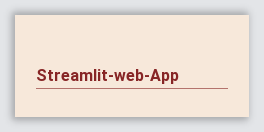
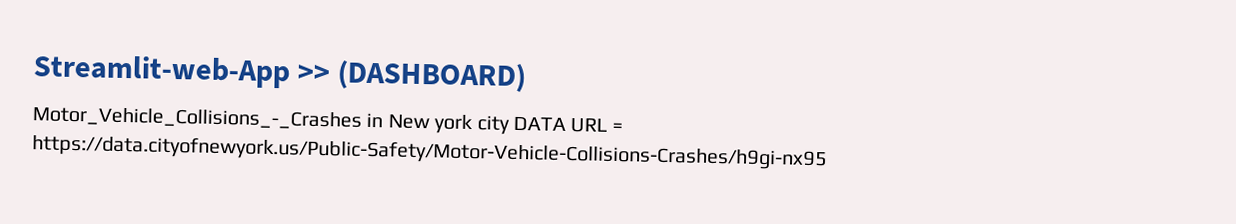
(179, 76) none -> [297,60,527,93] [32,106,623,135] [32,134,828,171] >> (DASHBOARD) // Motor_Vehicle_Collisions_-_Crashes in New york city DATA URL = https://data.cityofnewyork.us/Public-Safety/Motor-Vehicle-Collisions-Crashes/h9gi-nx95

